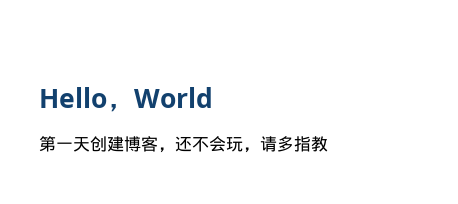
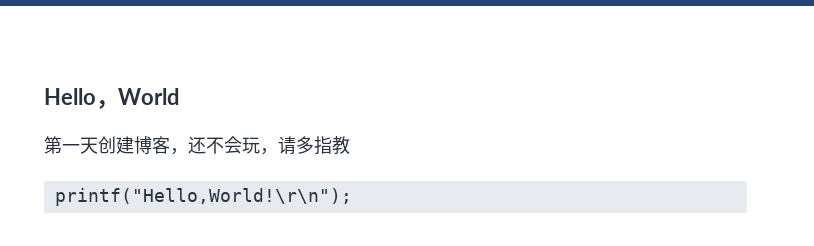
(328, 144) none -> [54,188,352,206] // printf("Hello,World!\r\n");

